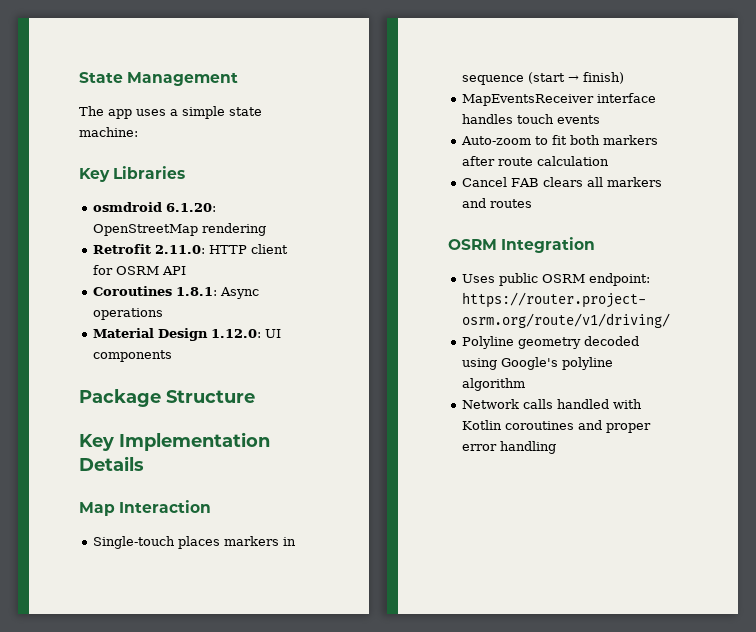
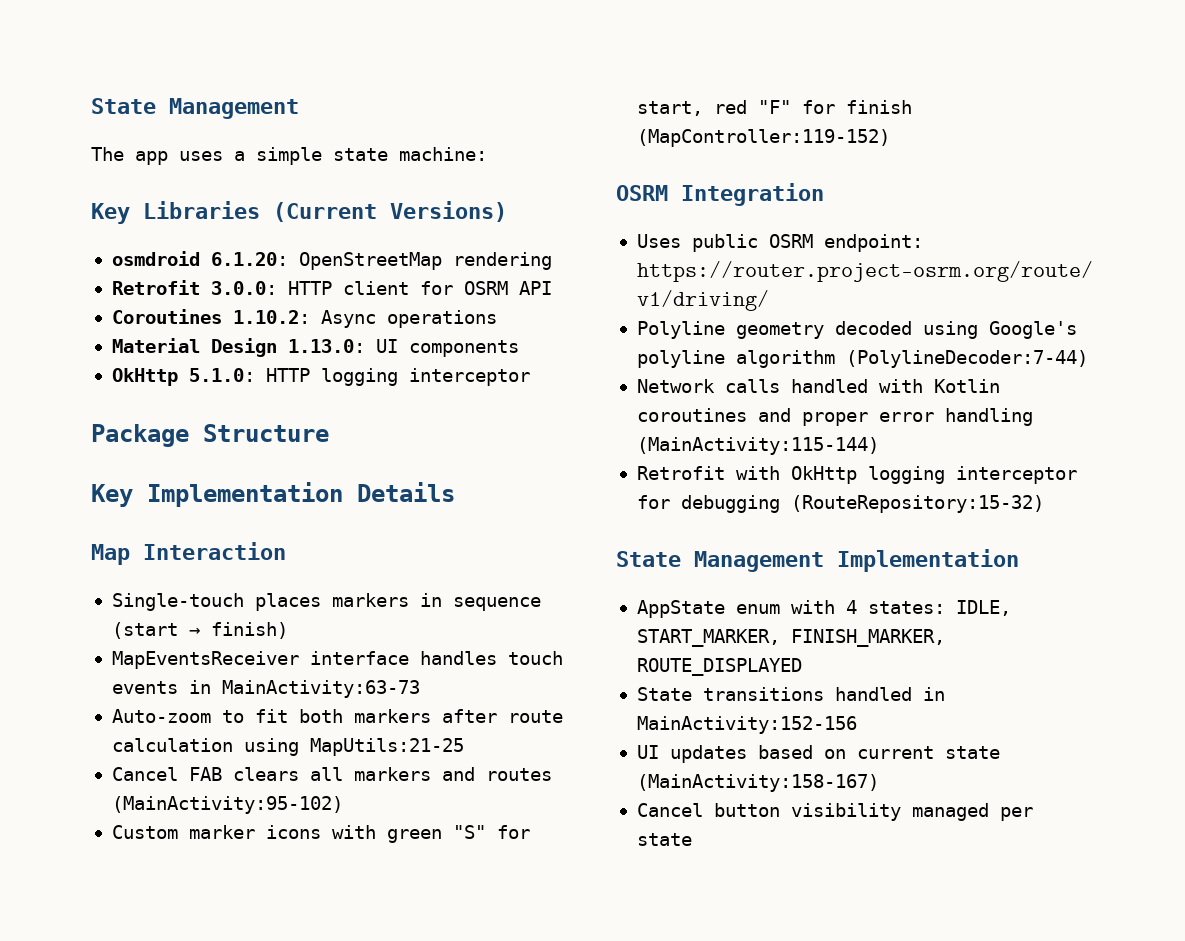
(186, 172) none -> [273,201,507,222] (Current Versions)
[155,245,206,254] 2.11.0: -> [210,281,277,295] 3.0.0:
[176,287,218,296] 1.8.1: -> [232,310,310,324] 1.10.2:
[211,329,262,338] 1.12.0: -> [287,339,365,353] 1.13.0:
(173, 356) none -> [111,368,530,386] // OkHttp 5.1.0: HTTP logging interceptor
(601, 119) none -> [188,680,420,698] in MainActivity:63-73
(610, 161) none -> [243,738,464,756] using MapUtils:21-25
(533, 203) none -> [111,796,343,814] [111,825,530,843] [636,100,912,116] [636,129,890,147] (MainActivity:95-102) // Custom marker icons with green "S" for start, red "F" for finish (MapController:119-152)
(526, 384) none -> [845,350,1088,368] (PolylineDecoder:7-44)
(557, 447) none -> [636,437,879,455] [636,466,1077,484] [636,495,1044,513] [616,549,1019,572] [636,600,1011,618] [636,629,945,647] [636,658,802,676] [636,687,945,701] [636,716,857,734] [636,745,1000,763] [636,774,879,792] [636,803,1033,821] [636,833,692,846] (MainActivity:115-144) // Retrofit with OkHttp logging interceptor for debugging (RouteRepository:15-32) // State Management Implementation // AppState enum with 4 states: IDLE, START_MARKER, FINISH_MARKER, ROUTE_DISPLAYED // State transitions handled in MainActivity:152-156 // UI updates based on current state (MainActivity:158-167) // Cancel button visibility managed per state

